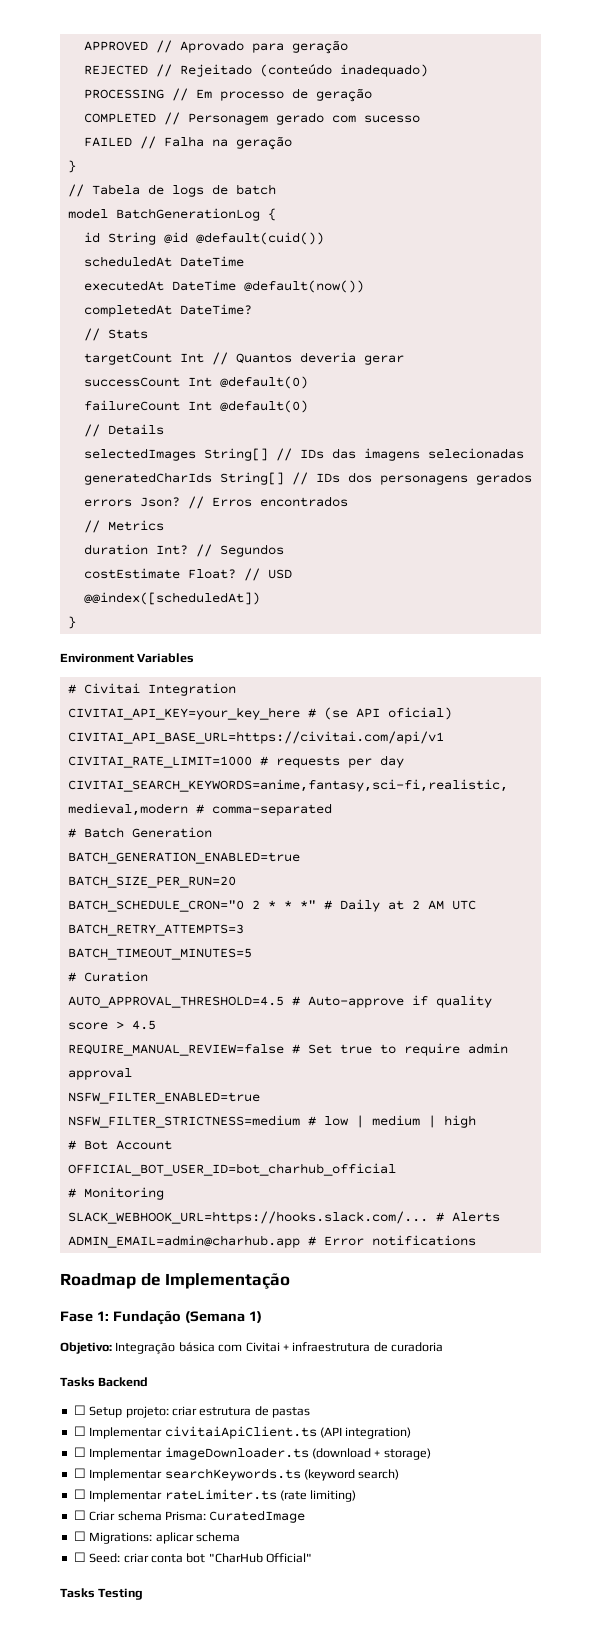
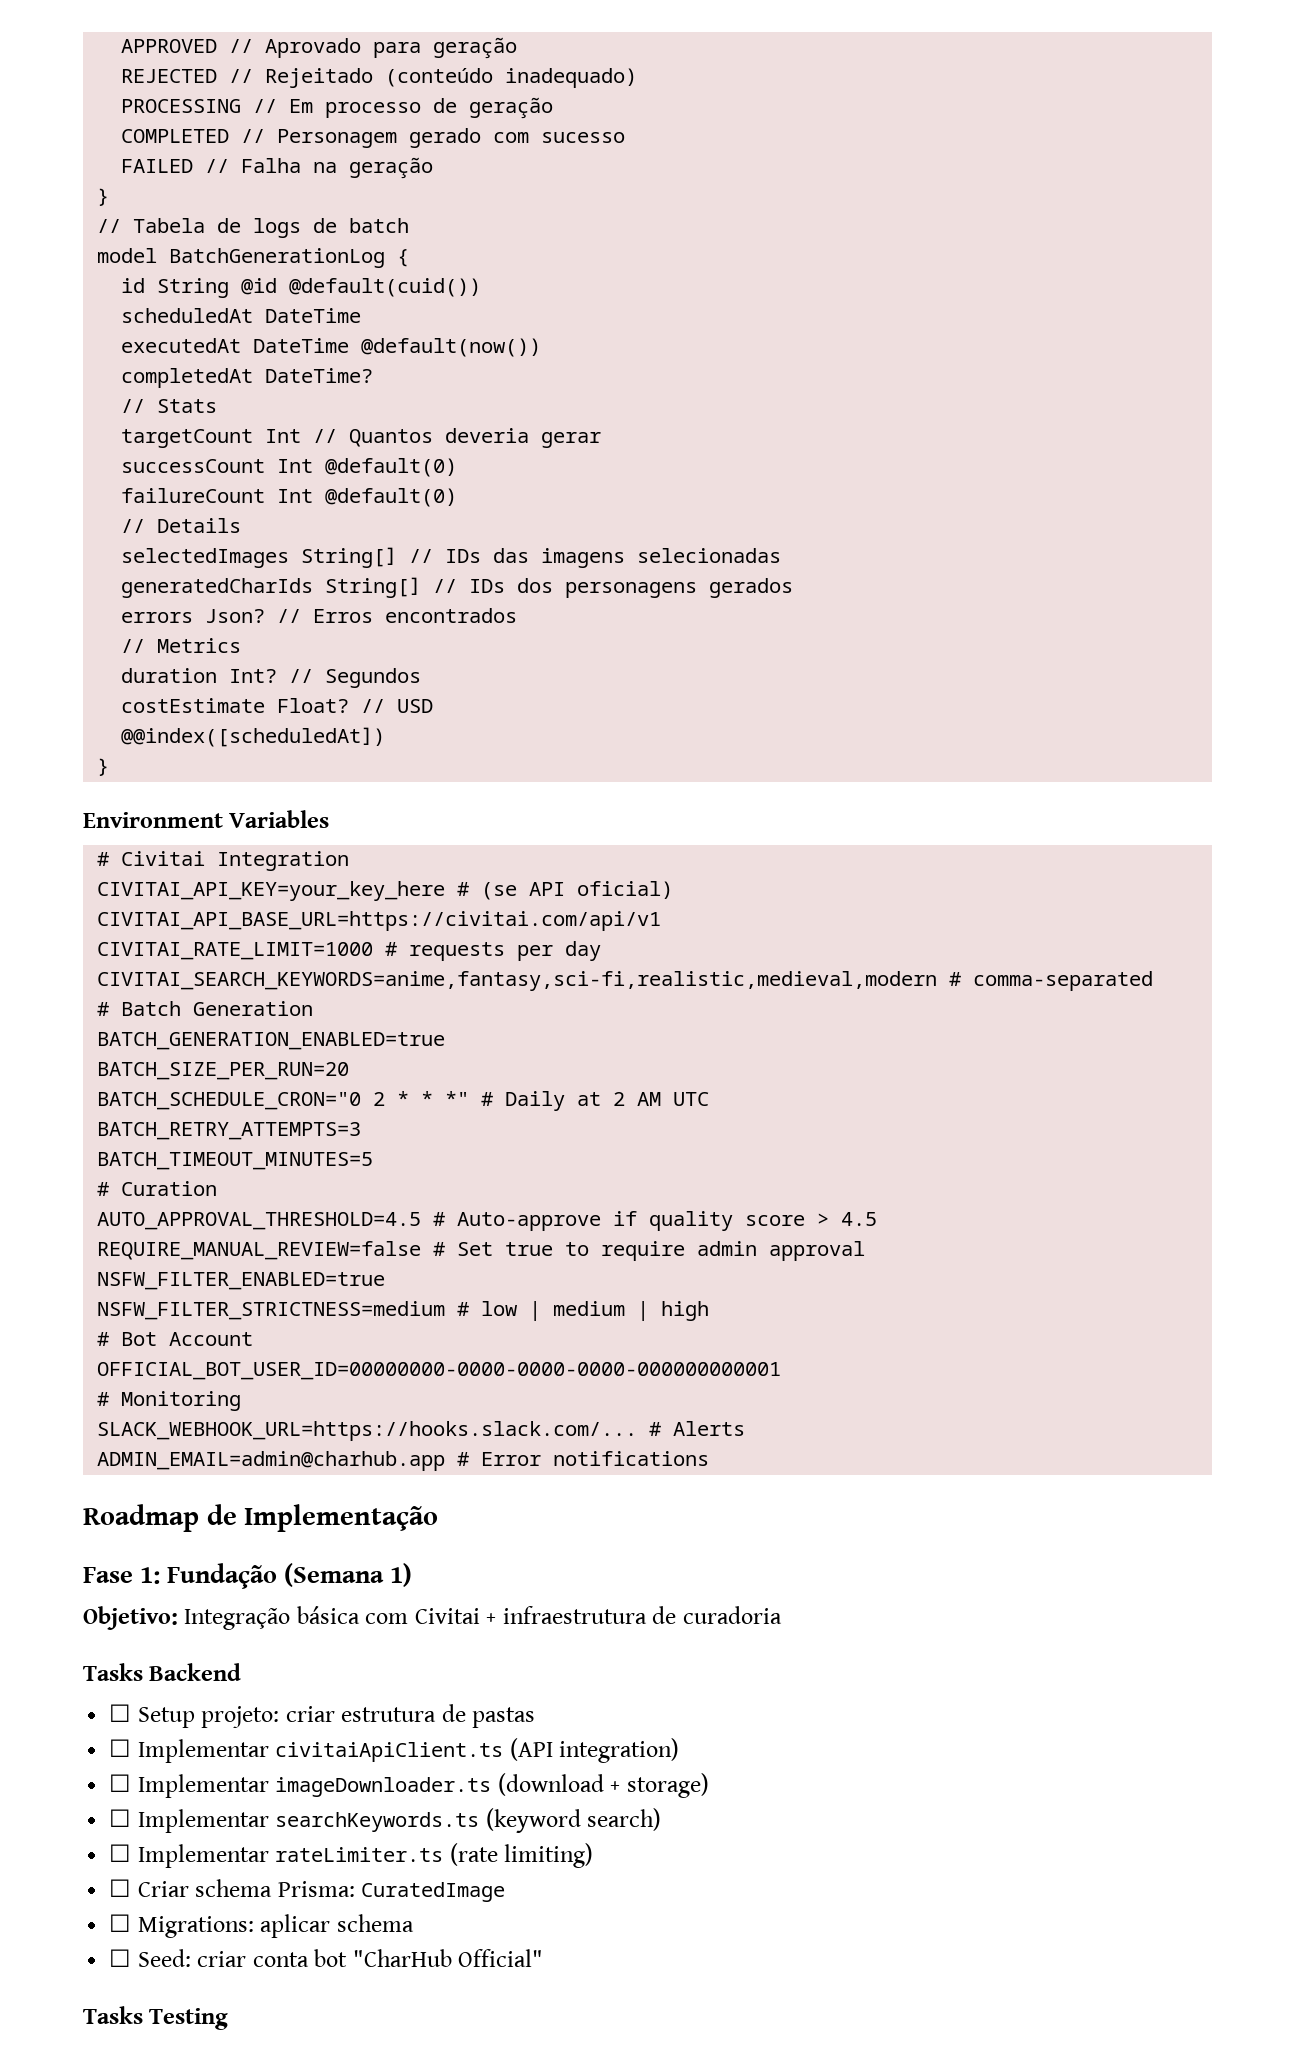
[67,1163,396,1176] OFFICIAL_BOT_USER_ID=bot_charhub_official -> [97,1362,782,1380] OFFICIAL_BOT_USER_ID=00000000-0000-0000-0000-000000000001

